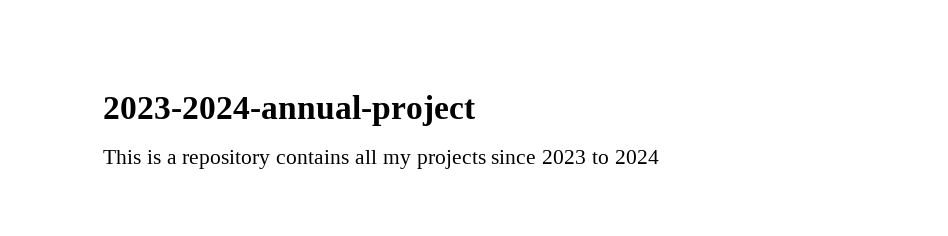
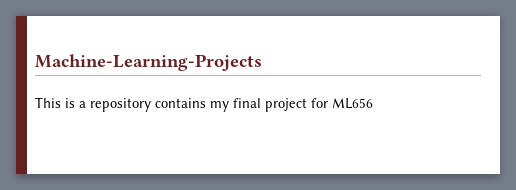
[103,95,476,126] 2023-2024-annual-project -> [35,54,262,71] Machine-Learning-Projects
[355,150,659,169] all my projects since 2023 to 2024 -> [210,98,373,112] my final project for ML656

